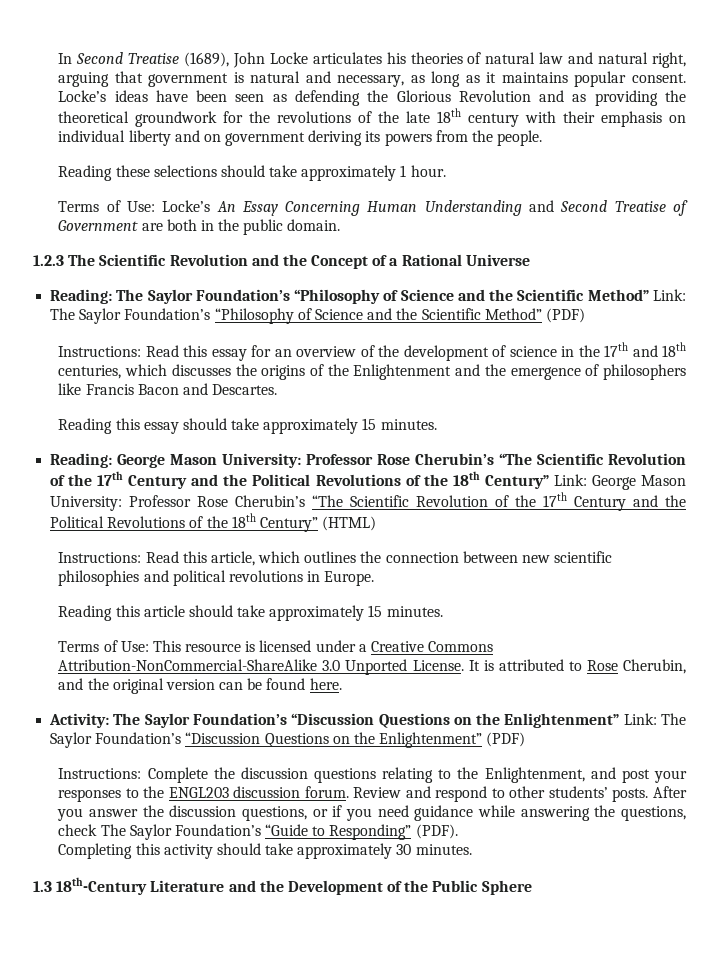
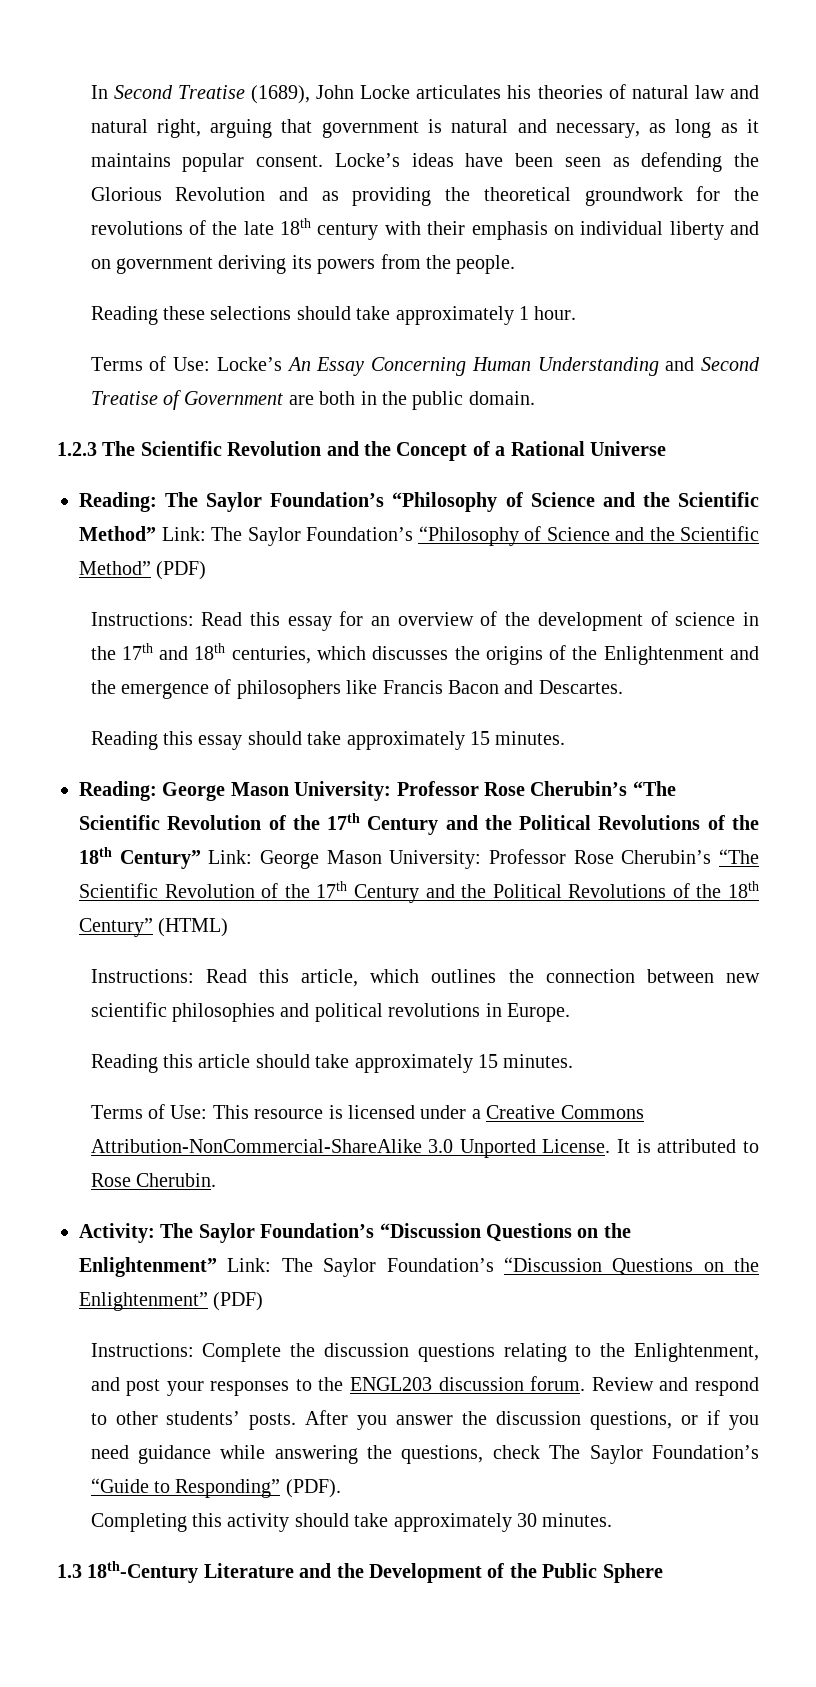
[623,659,687,674] [58,678,342,694] Cherubin, and the original version can be found here. -> [135,1173,216,1187] Cherubin.

